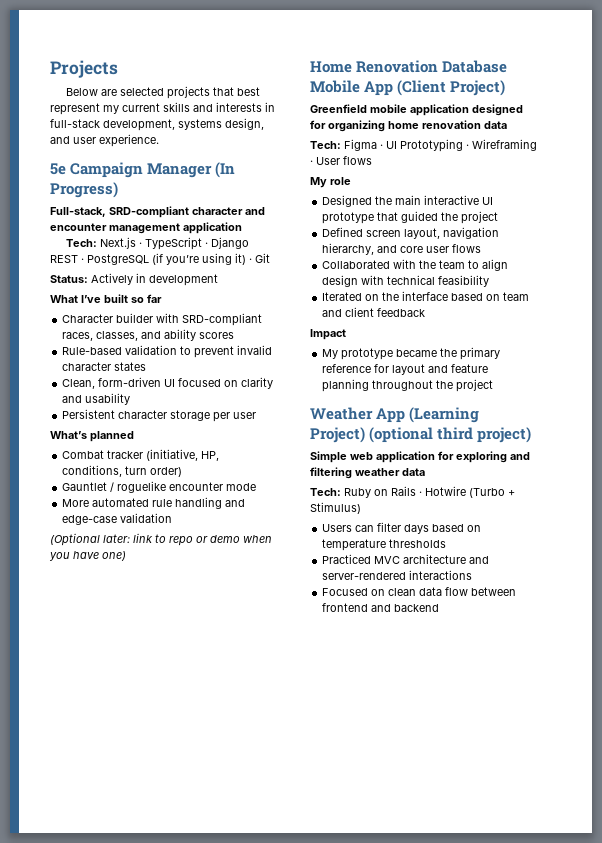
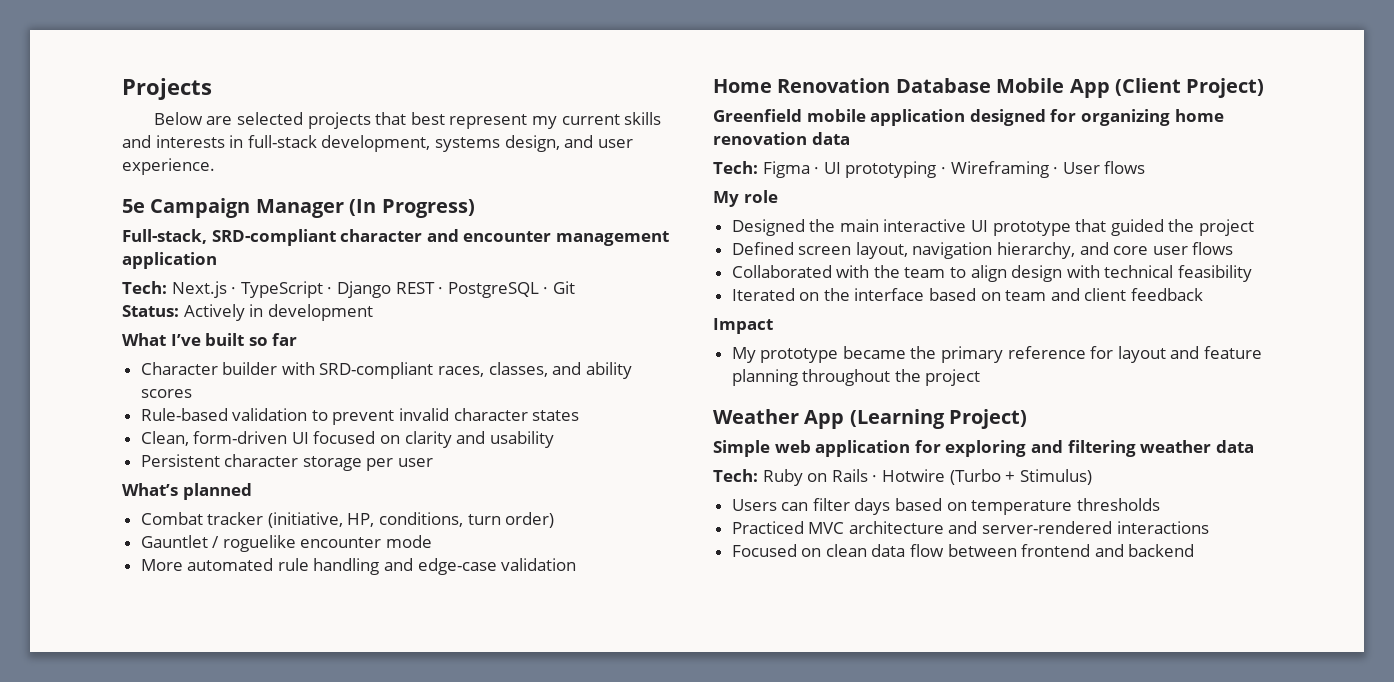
[152,253,246,265] (if you’re using it) -> (539, 290) none
[50,533,272,546] [49,551,126,561] // (Optional later: link to repo or demo when you have one) -> (577, 564) none
[400,139,463,152] Prototyping -> [845,161,937,178] prototyping
[369,427,532,443] (optional third project) -> (1028, 419) none

